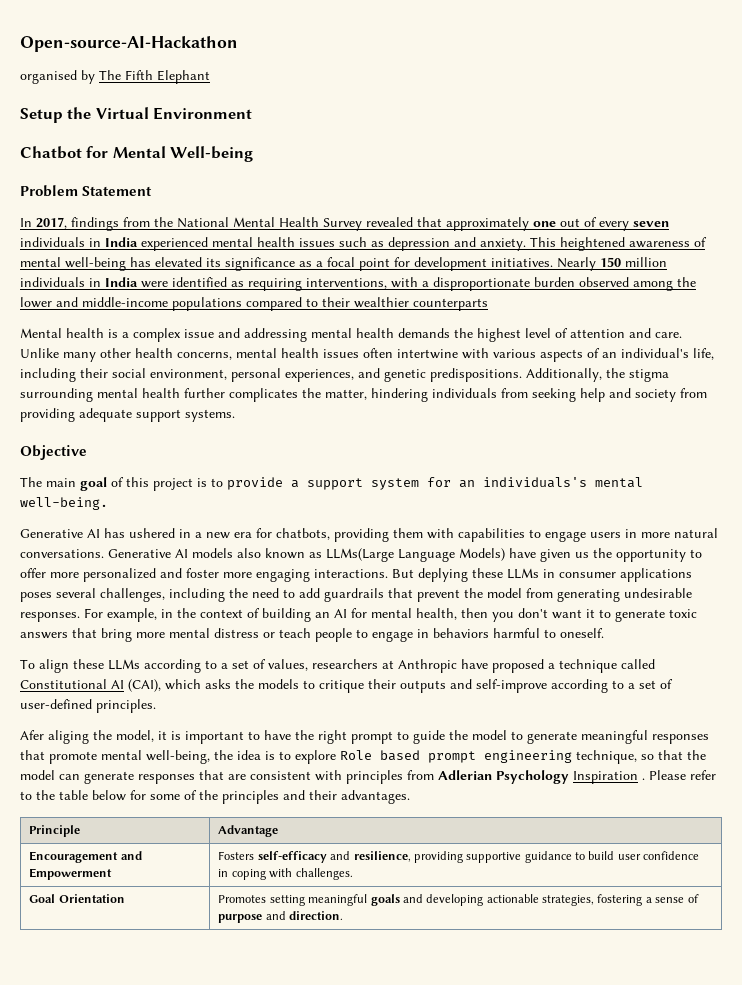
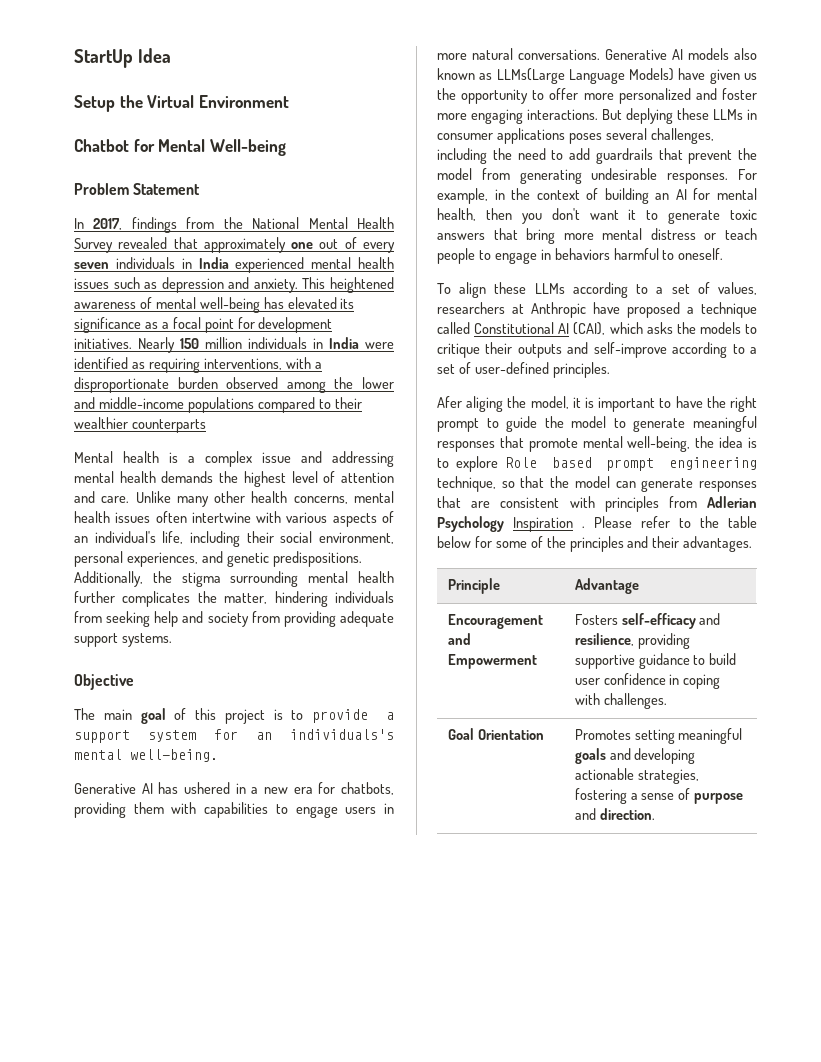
[20,36,238,52] [20,70,210,84] Open-source-AI-Hackathon // organised by The Fifth Elephant -> [74,48,171,68] StartUp Idea

